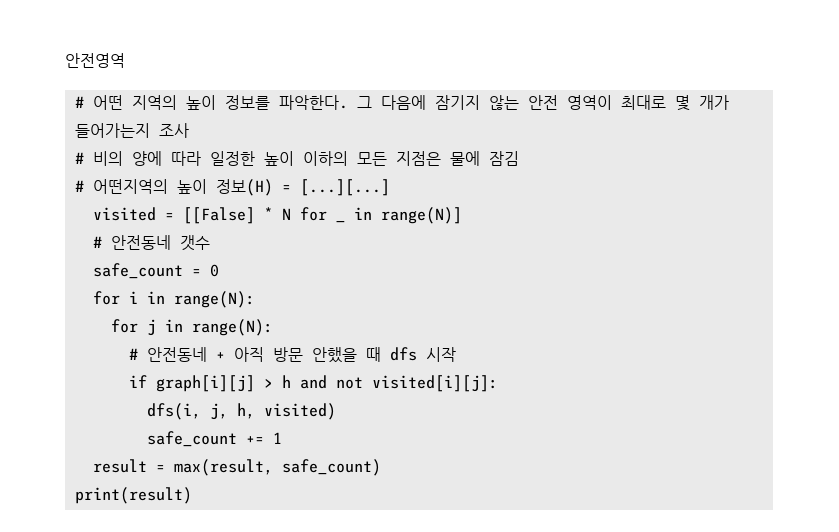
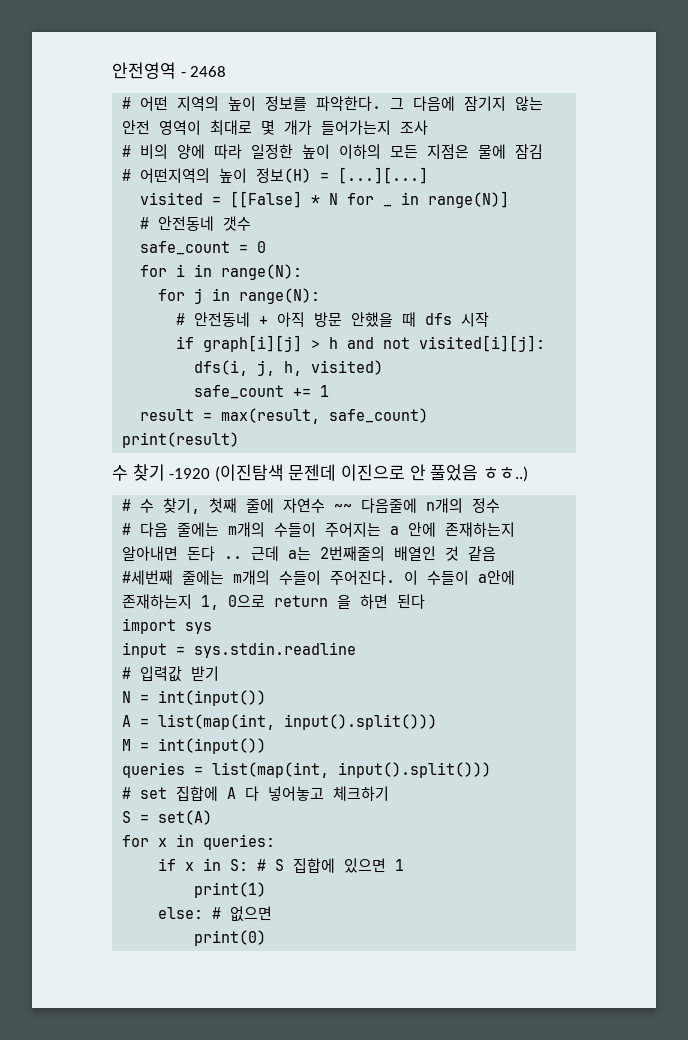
(125, 60) none -> [180,66,227,77] - 2468
(192, 495) none -> [112,464,528,482] [122,498,501,514] [122,522,516,537] [122,546,497,561] [122,570,516,585] [122,594,426,610] [122,618,213,634] [122,642,357,658] [122,666,220,682] [122,690,267,706] [122,714,438,730] [122,738,267,754] [122,762,492,778] [122,786,390,801] [122,810,213,825] [122,834,276,850] [158,858,405,873] [194,882,267,898] [158,906,273,922] [194,930,267,946] // 수 찾기 -1920 (이진탐색 문젠데 이진으로 안 풀었음 ㅎㅎ..) // # 수 찾기, 첫째 줄에 자연수 ~~ 다음줄에 n개의 정수 // # 다음 줄에는 m개의 수들이 주어지는 a 안에 존재하는지 알아내면 돈다 .. 근데 a는 2번째줄의 배열인 것 같음 // #세번째 줄에는 m개의 수들이 주어진다. 이 수들이 a안에 존재하는지 1, 0으로 return 을 하면 된다 // import sys // input = sys.stdin.readline // # 입력값 받기 // N = int(input()) // A = list(map(int, input().split())) // M = int(input()) // queries = list(map(int, input().split())) // # set 집합에 A 다 넣어놓고 체크하기 // S = set(A) // for x in queries: // if x in S: # S 집합에 있으면 1 // print(1) // else: # 없으면 // print(0)

